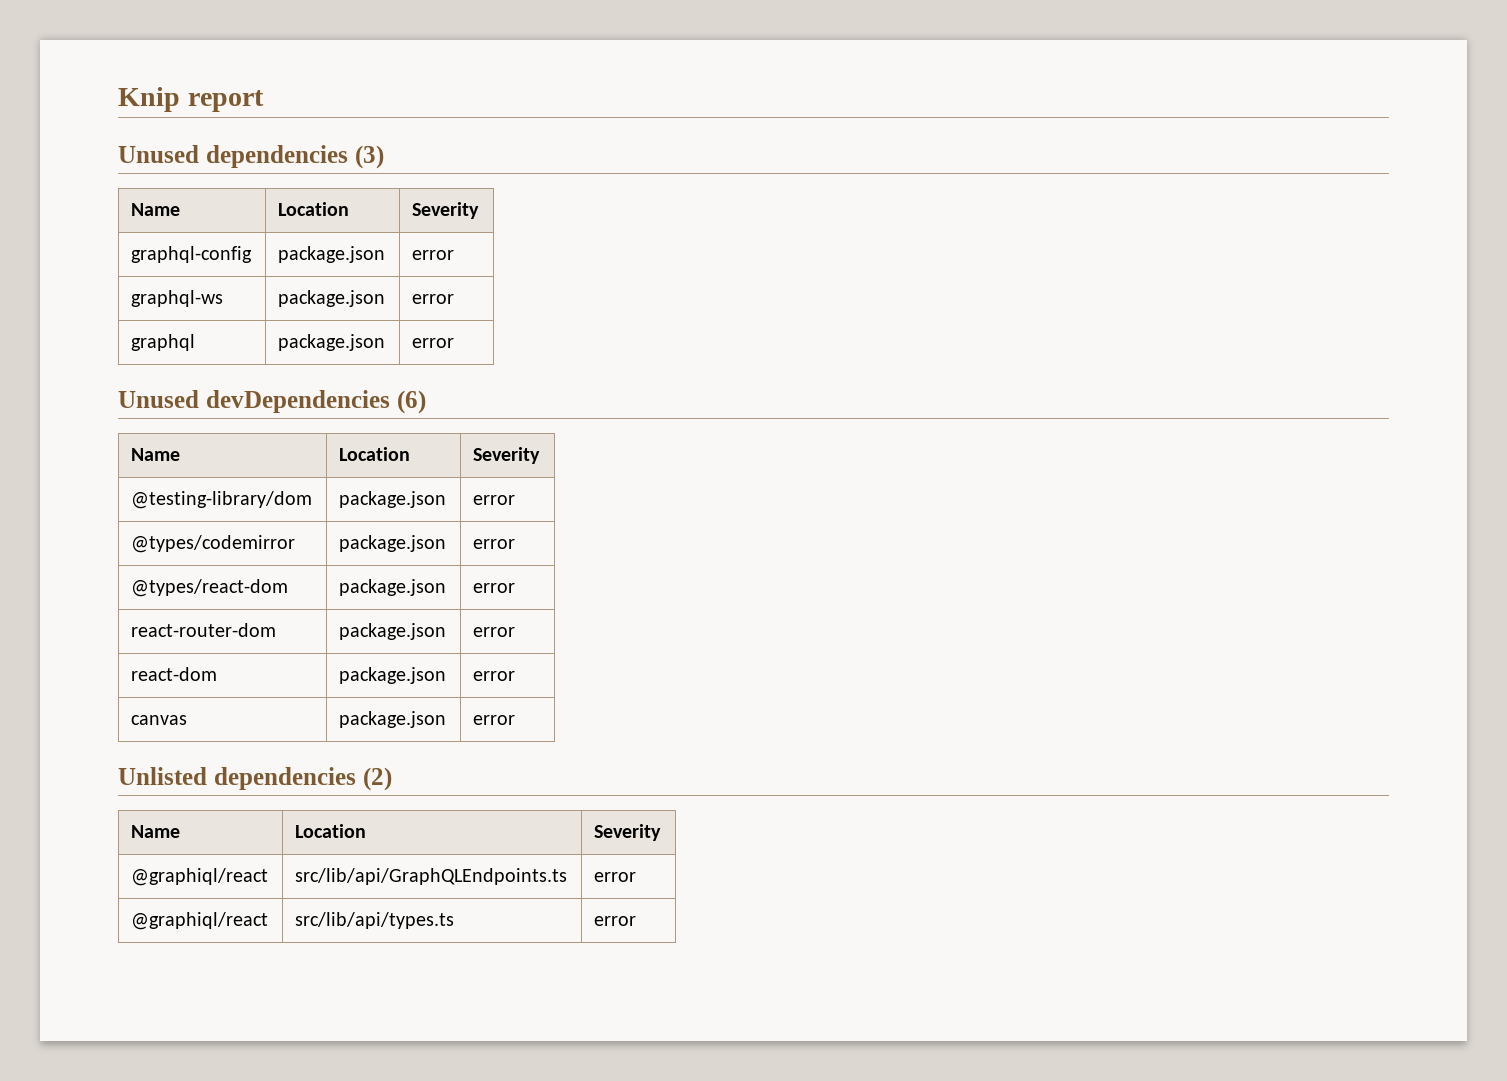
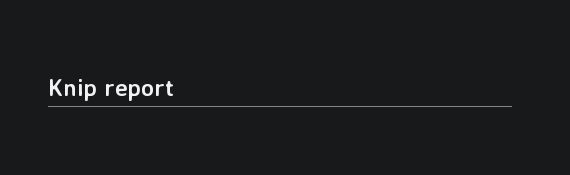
[118,145,384,169] [131,203,181,216] [278,202,350,216] [412,202,480,219] [131,246,253,263] [278,246,386,263] [412,250,455,260] [131,290,224,307] [278,290,386,307] [412,294,455,304] [131,334,196,351] [278,334,386,351] [412,338,455,348] [118,390,426,414] [131,448,181,461] [339,447,411,461] [473,447,541,464] [131,491,313,509] [339,491,447,508] [473,495,516,505] [131,535,296,553] [339,535,447,552] [473,539,516,549] [131,579,289,597] [339,579,447,596] [473,583,516,593] [131,623,277,637] [339,623,447,640] [473,627,516,637] [131,667,218,681] [339,667,447,684] [473,671,516,681] [131,715,188,725] [339,711,447,728] [473,715,516,725] [118,767,392,791] [131,825,181,838] [295,824,367,838] [594,824,662,841] [131,868,269,886] [295,868,568,885] [594,872,637,882] [131,912,269,930] [295,912,455,929] [594,916,637,926] // Unused dependencies (3) // Name | Location | Severity // graphql-config | package.json | error // graphql-ws | package.json | error // graphql | package.json | error // Unused devDependencies (6) // Name | Location | Severity // @testing-library/dom | package.json | error // @types/codemirror | package.json | error // @types/react-dom | package.json | error // react-router-dom | package.json | error // react-dom | package.json | error // canvas | package.json | error // Unlisted dependencies (2) // Name | Location | Severity // @graphiql/react | src/lib/api/GraphQLEndpoints.ts | error // @graphiql/react | src/lib/api/types.ts | error -> (174, 91) none

